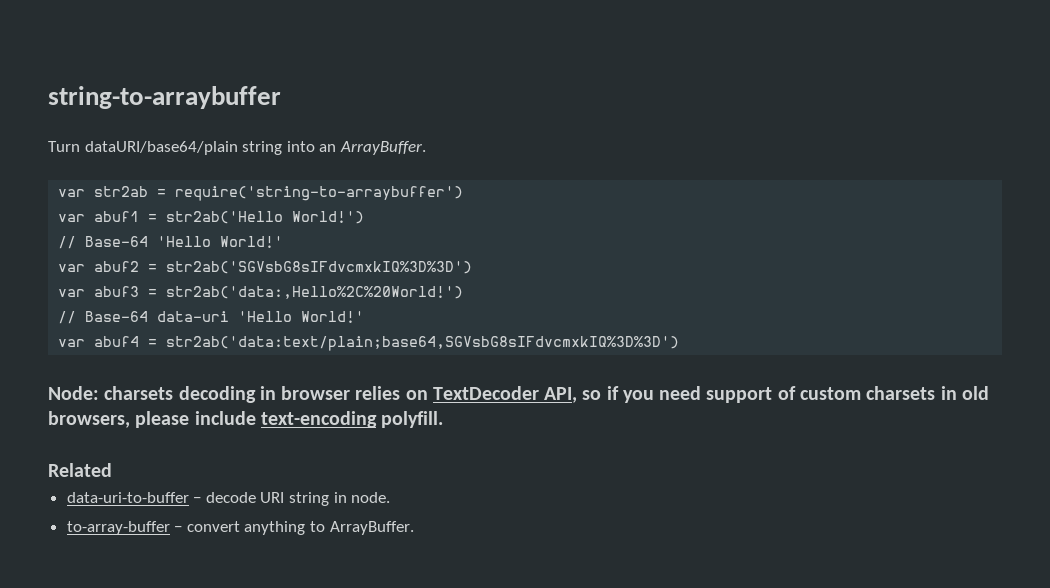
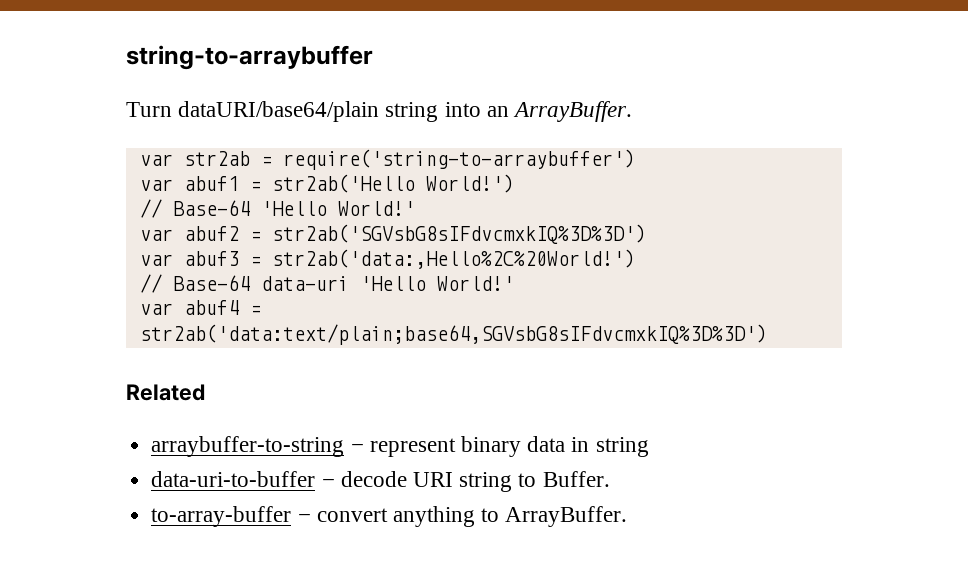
[48,386,989,403] [48,411,444,428] [48,463,112,477] Node: charsets decoding in browser relies on TextDecoder API, so if you need support of custom charsets in old browsers, please include text-encoding polyfill. // Related -> [126,384,205,401] [151,436,649,457] Related // arraybuffer-to-string − represent binary data in string
[333,492,391,503] in node. -> [518,471,610,487] to Buffer.

